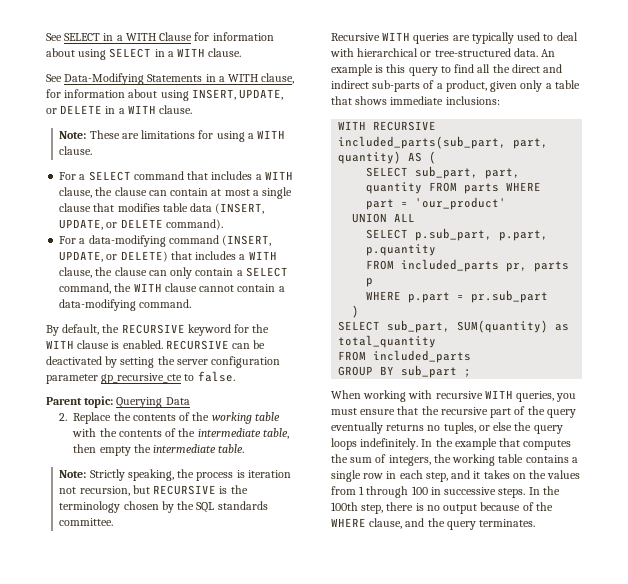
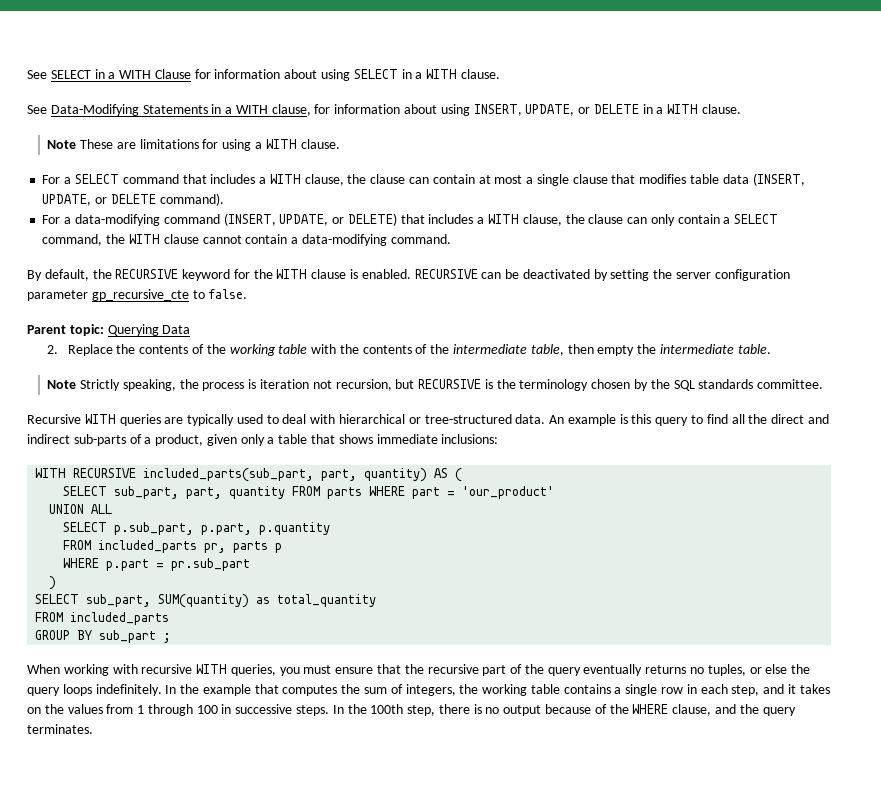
[59,131,87,139] Note: -> [47,140,77,149] Note
[59,470,87,478] Note: -> [47,380,77,389] Note

